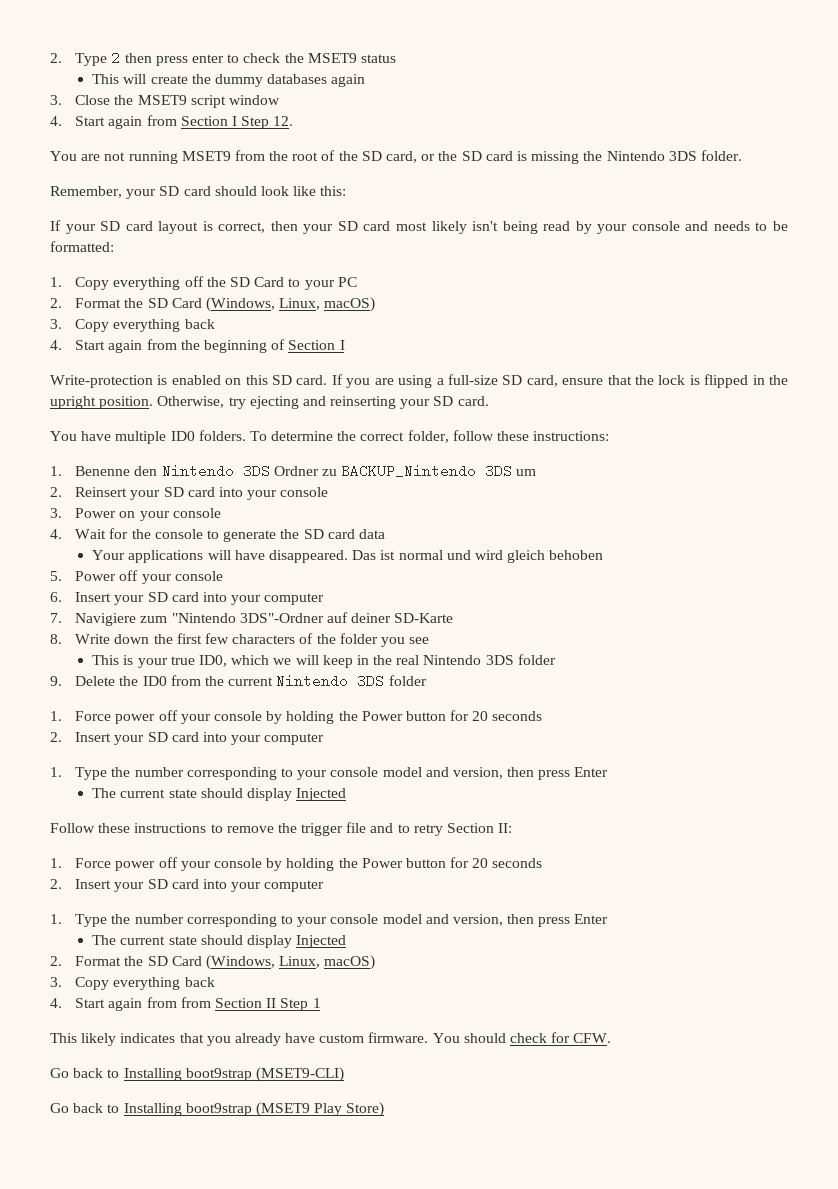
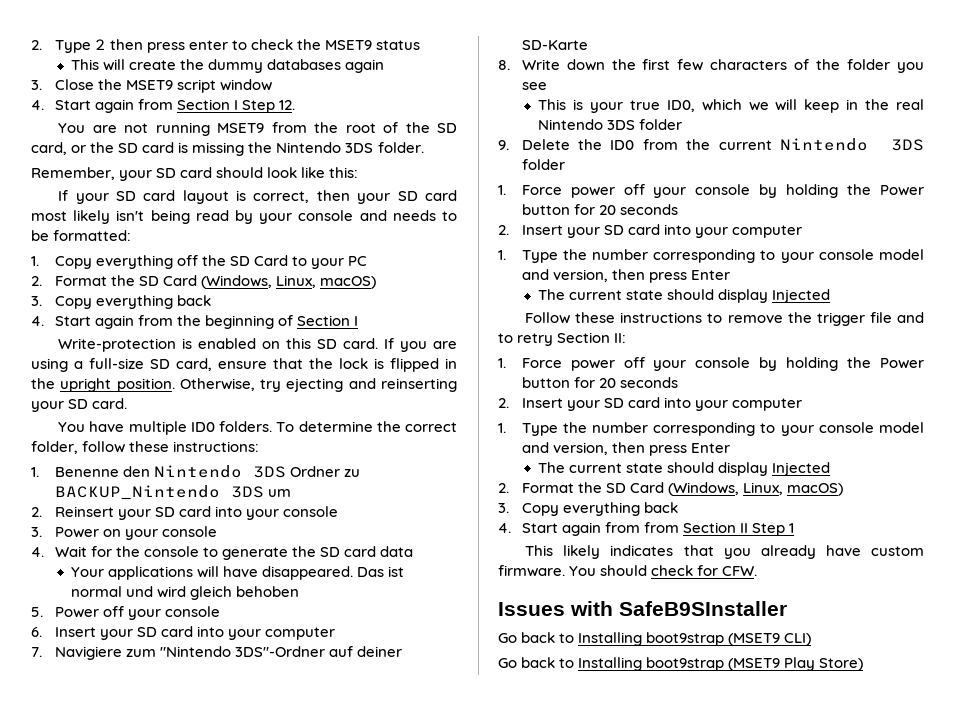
[50,1067,344,1082] // Go back to Installing boot9strap (MSET9-CLI) -> [498,601,787,616] [498,632,812,646] // Issues with SafeB9SInstaller // Go back to Installing boot9strap (MSET9 CLI)

